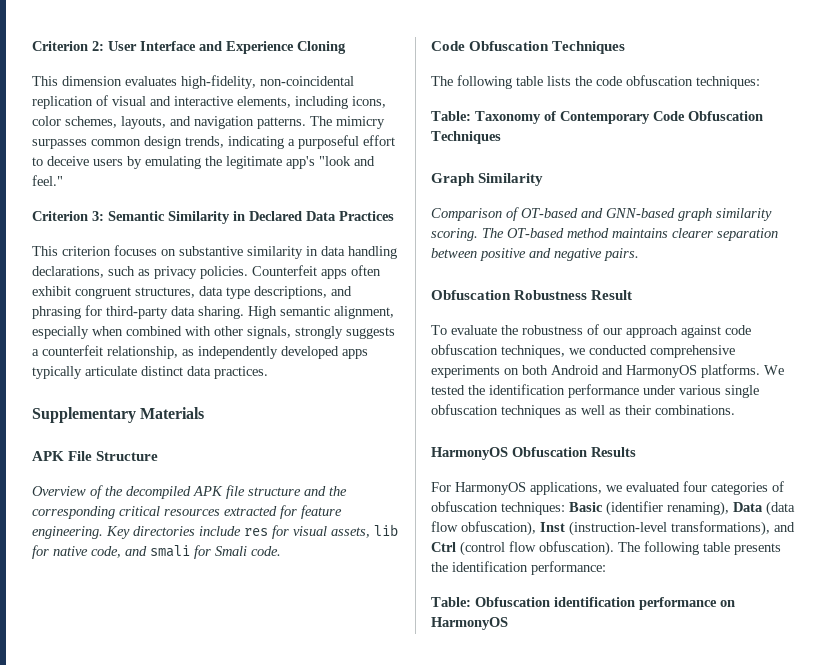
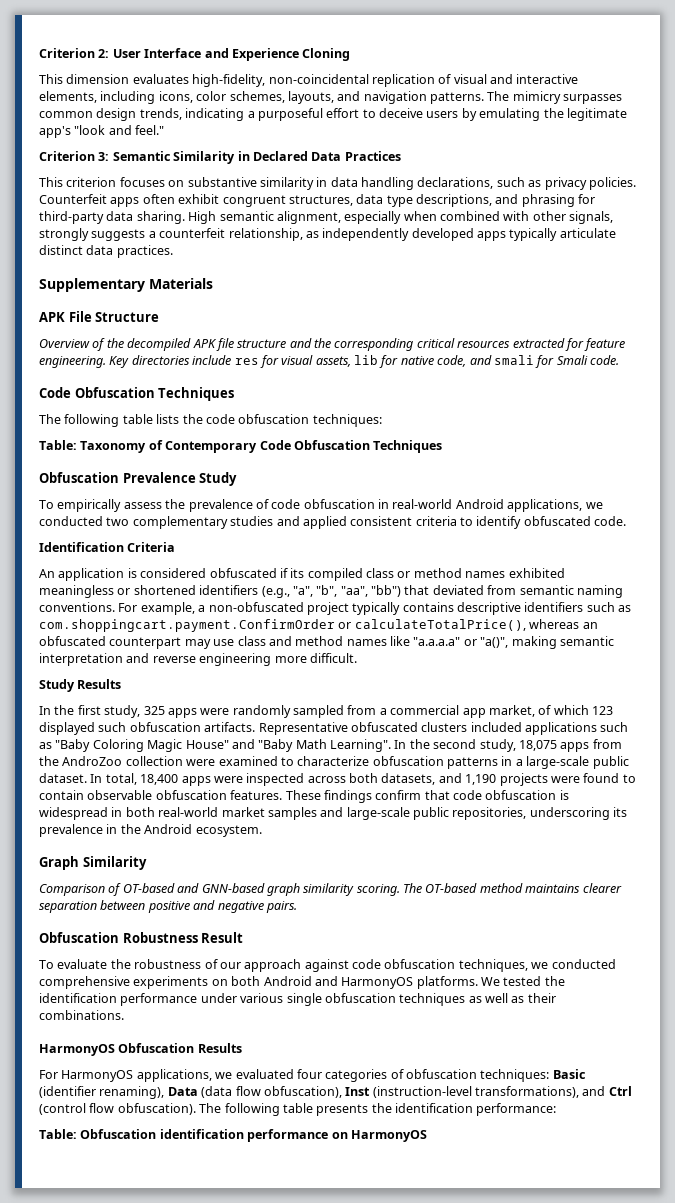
(501, 137) none -> [39,472,238,486] [39,499,603,512] [39,516,627,529] [39,542,176,552] [39,568,565,581] [39,585,623,598] [39,602,632,615] [39,619,598,632] [39,636,614,649] [39,653,357,666] [39,679,122,692] [39,705,613,718] [39,722,629,735] [39,739,622,752] [39,756,629,769] [39,773,636,786] [39,790,569,803] [39,807,628,820] [39,824,262,837] // Obfuscation Prevalence Study // To empirically assess the prevalence of code obfuscation in real-world Android applications, we conducted two complementary studies and applied consistent criteria to identify obfuscated code. // Identification Criteria // An application is considered obfuscated if its compiled class or method names exhibited meaningless or shortened identifiers (e.g., "a", "b", "aa", "bb") that deviated from semantic naming conventions. For example, a non-obfuscated project typically contains descriptive identifiers such as com.shoppingcart.payment.ConfirmOrder or calculateTotalPrice(), whereas an obfuscated counterpart may use class and method names like "a.a.a.a" or "a()", making semantic interpretation and reverse engineering more difficult. // Study Results // In the first study, 325 apps were randomly sampled from a commercial app market, of which 123 displayed such obfuscation artifacts. Representative obfuscated clusters included applications such as "Baby Coloring Magic House" and "Baby Math Learning". In the second study, 18,075 apps from the AndroZoo collection were examined to characterize obfuscation patterns in a large-scale public dataset. In total, 18,400 apps were inspected across both datasets, and 1,190 projects were found to contain observable obfuscation features. These findings confirm that code obfuscation is widespread in both real-world market samples and large-scale public repositories, underscoring its prevalence in the Android ecosystem.

